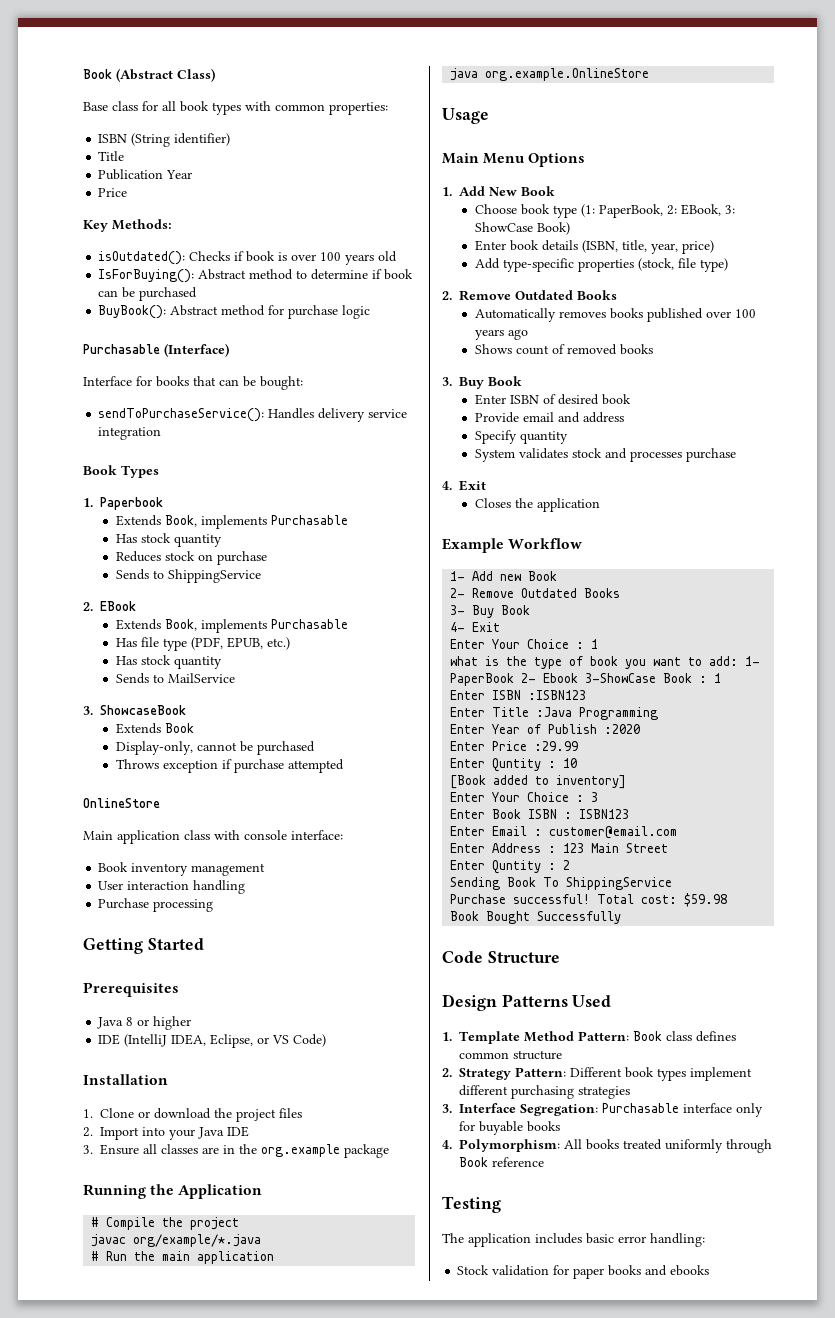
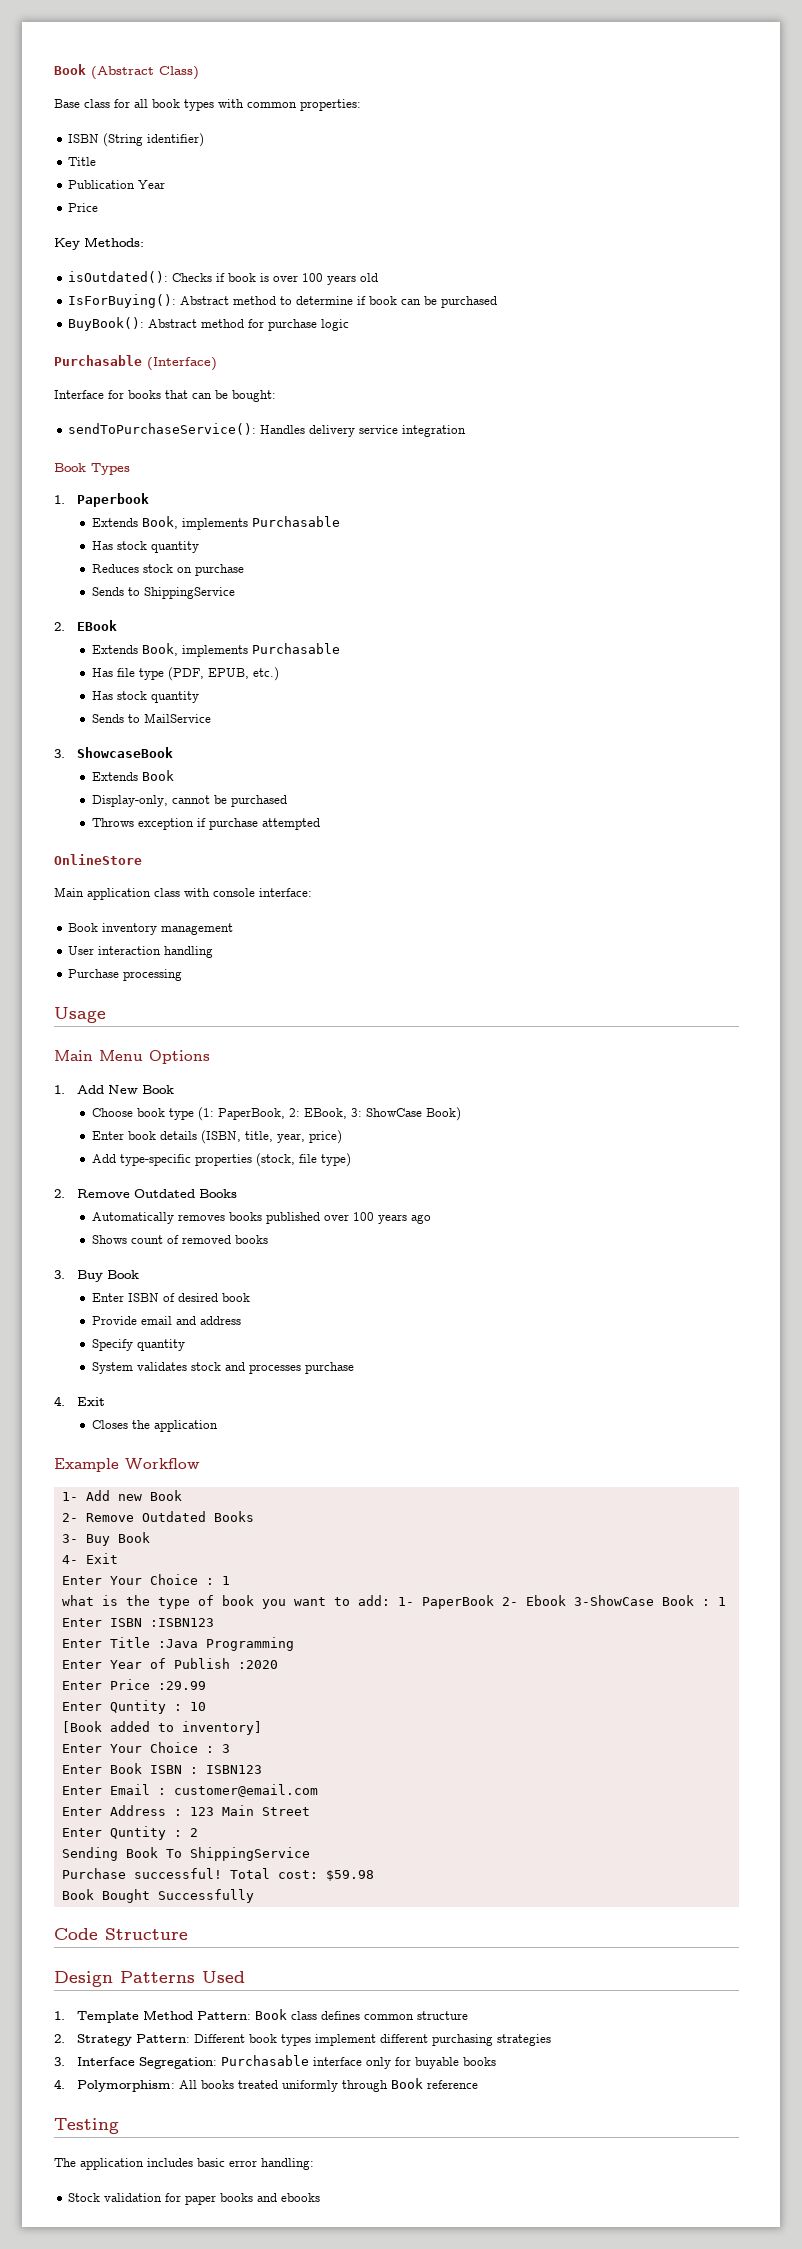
[83,938,204,954] [83,982,179,997] [97,1016,192,1030] [98,1034,327,1048] [83,1074,168,1085] [83,1108,303,1122] [83,1126,250,1140] [83,1144,390,1158] [83,1184,263,1199] [91,1217,240,1230] [91,1234,262,1247] [91,1251,275,1264] [450,68,650,81] // Getting Started // Prerequisites // Java 8 or higher // IDE (IntelliJ IDEA, Eclipse, or VS Code) // Installation // 1. Clone or download the project files // 2. Import into your Java IDE // 3. Ensure all classes are in the org.example package // Running the Application // # Compile the project // javac org/example/*.java // # Run the main application // java org.example.OnlineStore -> (183, 975) none

